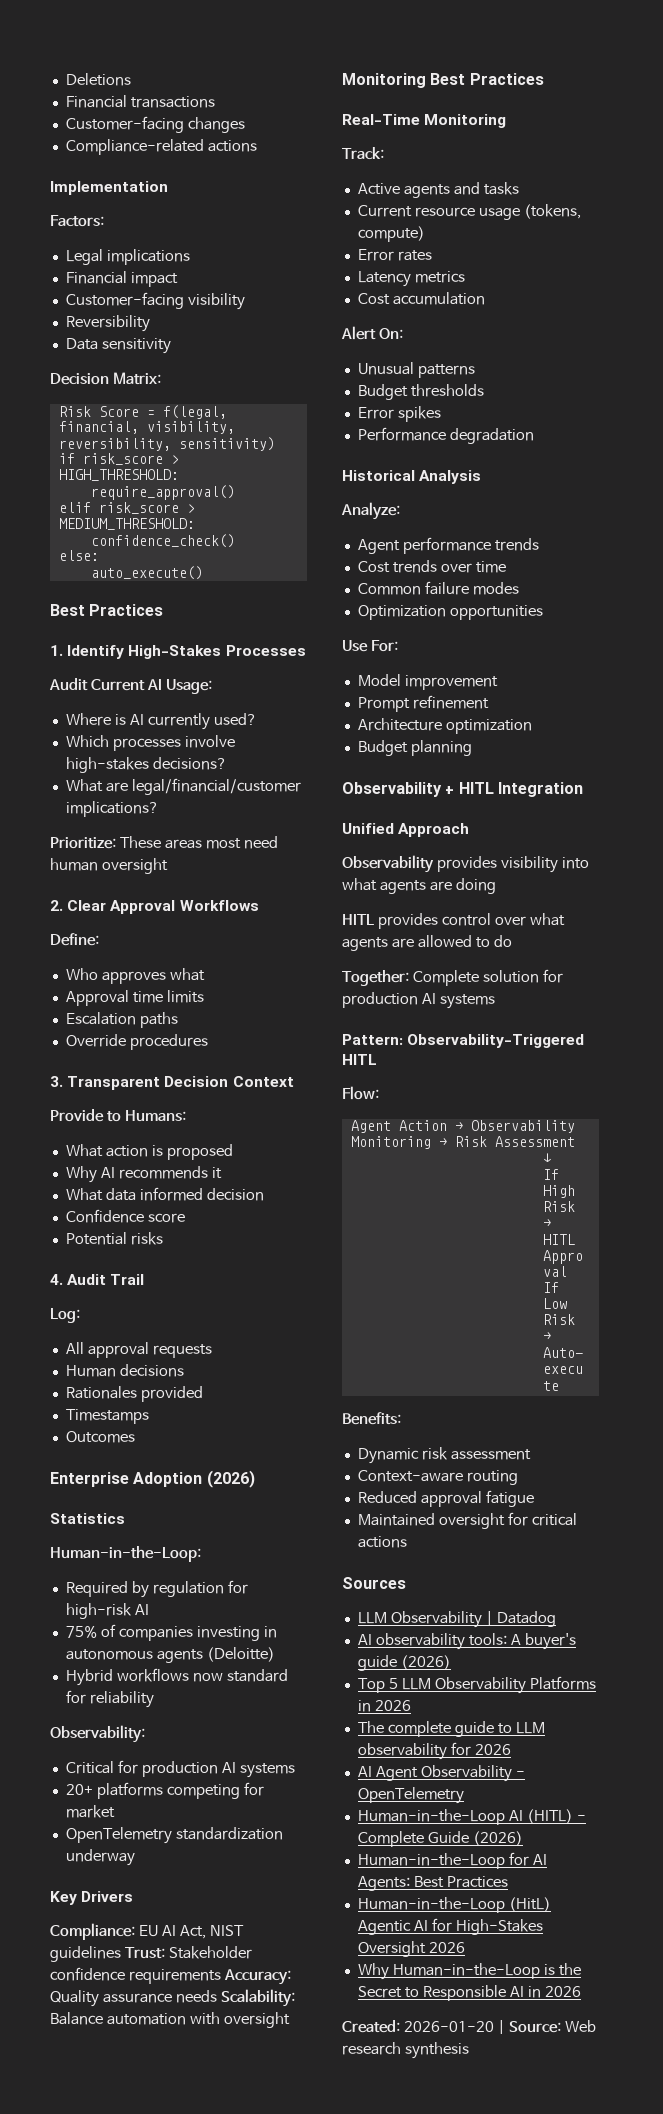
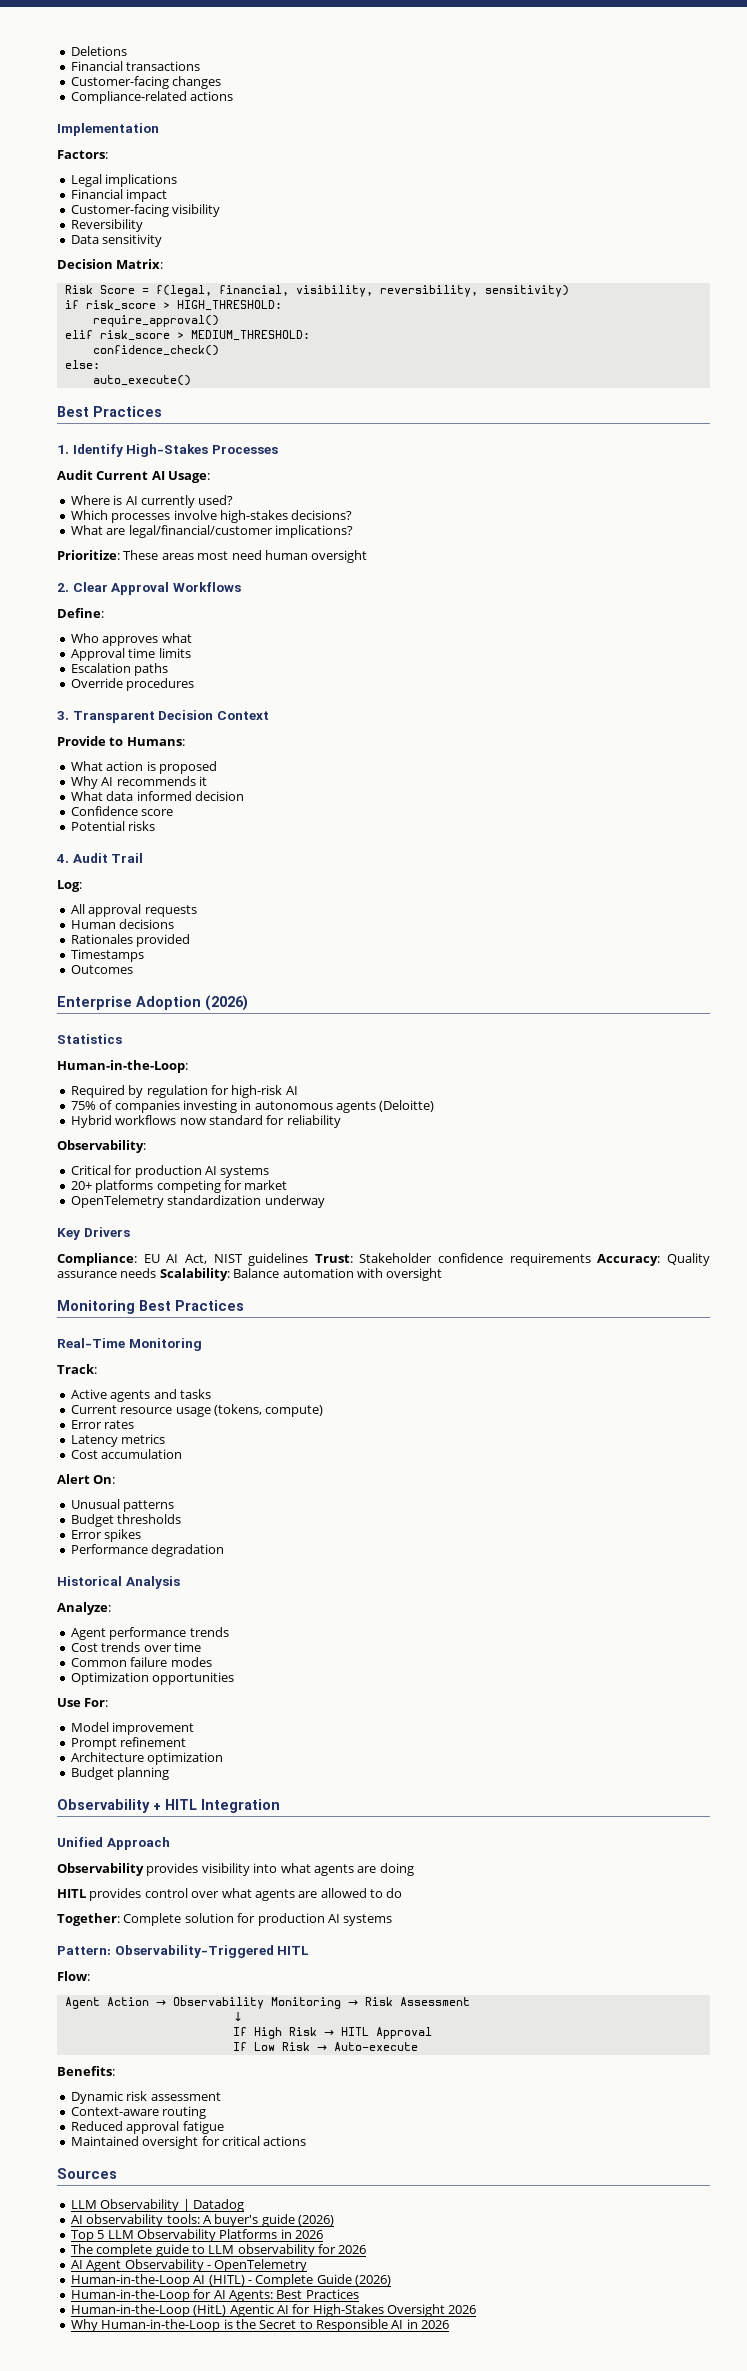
[342,2020,596,2034] [342,2042,469,2059] // Created: 2026-01-20 | Source: Web research synthesis -> (450, 2324) none

